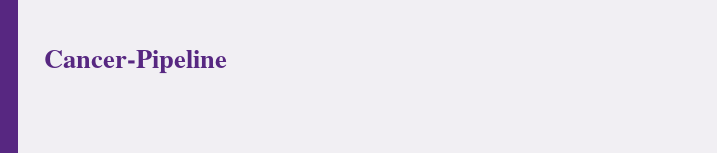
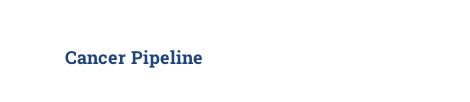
[44,50,227,74] Cancer-Pipeline -> [65,50,203,68] Cancer Pipeline

